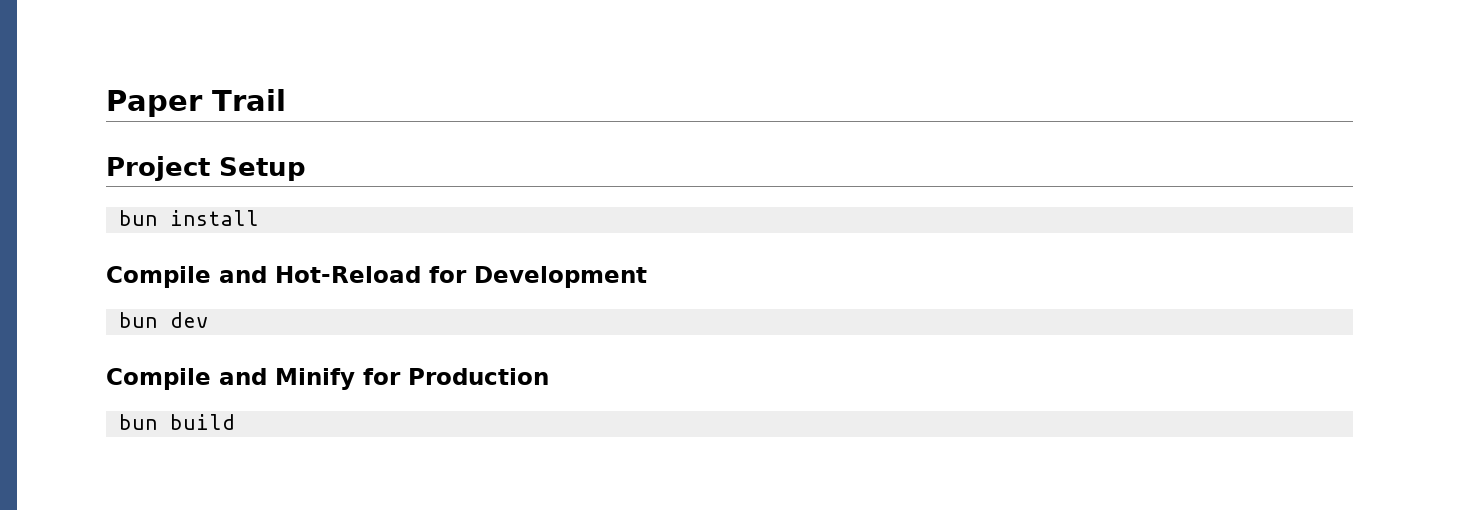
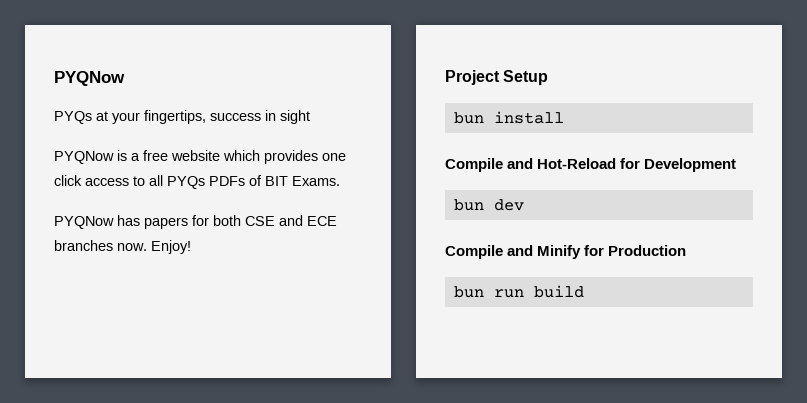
[106,89,286,117] Paper Trail -> [54,71,125,86] [54,110,310,124] [54,150,346,164] [54,175,340,189] [54,215,337,229] [54,240,191,254] PYQNow // PYQs at your fingertips, success in sight // PYQNow is a free website which provides one click access to all PYQs PDFs of BIT Exams. // PYQNow has papers for both CSE and ECE branches now. Enjoy!
(158, 422) none -> [493,289,524,298] run

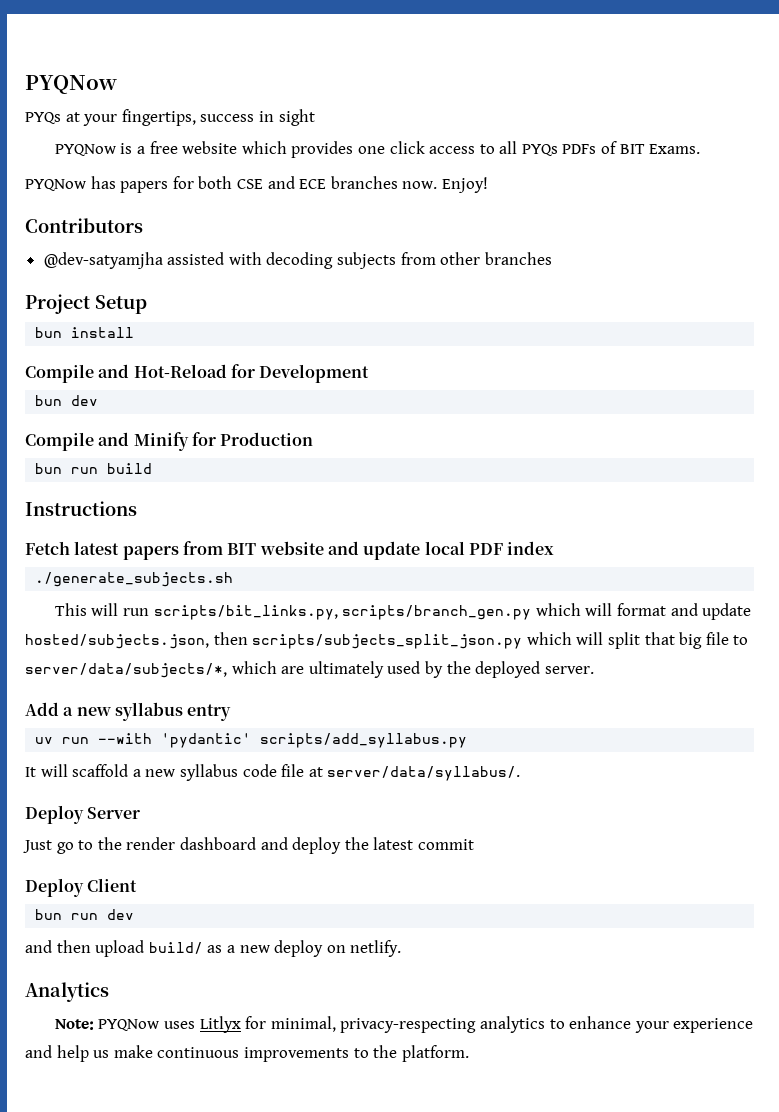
(191, 247) none -> [25,218,143,233] [43,252,552,269] // Contributors // @dev-satyamjha assisted with decoding subjects from other branches
(584, 291) none -> [25,501,137,516] [25,541,555,560] [35,572,234,587] [54,603,752,620] [25,632,749,649] [25,661,594,678] [25,702,232,721] [35,733,468,748] [25,764,521,781] [25,805,141,824] [23,837,474,854] [25,878,138,897] [35,909,135,920] [25,940,402,957] [25,982,109,1002] [54,1016,754,1033] [25,1045,469,1062] // Instructions // Fetch latest papers from BIT website and update local PDF index // ./generate_subjects.sh // This will run scripts/bit_links.py, scripts/branch_gen.py which will format and update hosted/subjects.json, then scripts/subjects_split_json.py which will split that big file to server/data/subjects/*, which are ultimately used by the deployed server. // Add a new syllabus entry // uv run --with 'pydantic' scripts/add_syllabus.py // It will scaffold a new syllabus code file at server/data/syllabus/. // Deploy Server // Just go to the render dashboard and deploy the latest commit // Deploy Client // bun run dev // and then upload build/ as a new deploy on netlify. // Analytics // Note: PYQNow uses Litlyx for minimal, privacy-respecting analytics to enhance your experience and help us make continuous improvements to the platform.

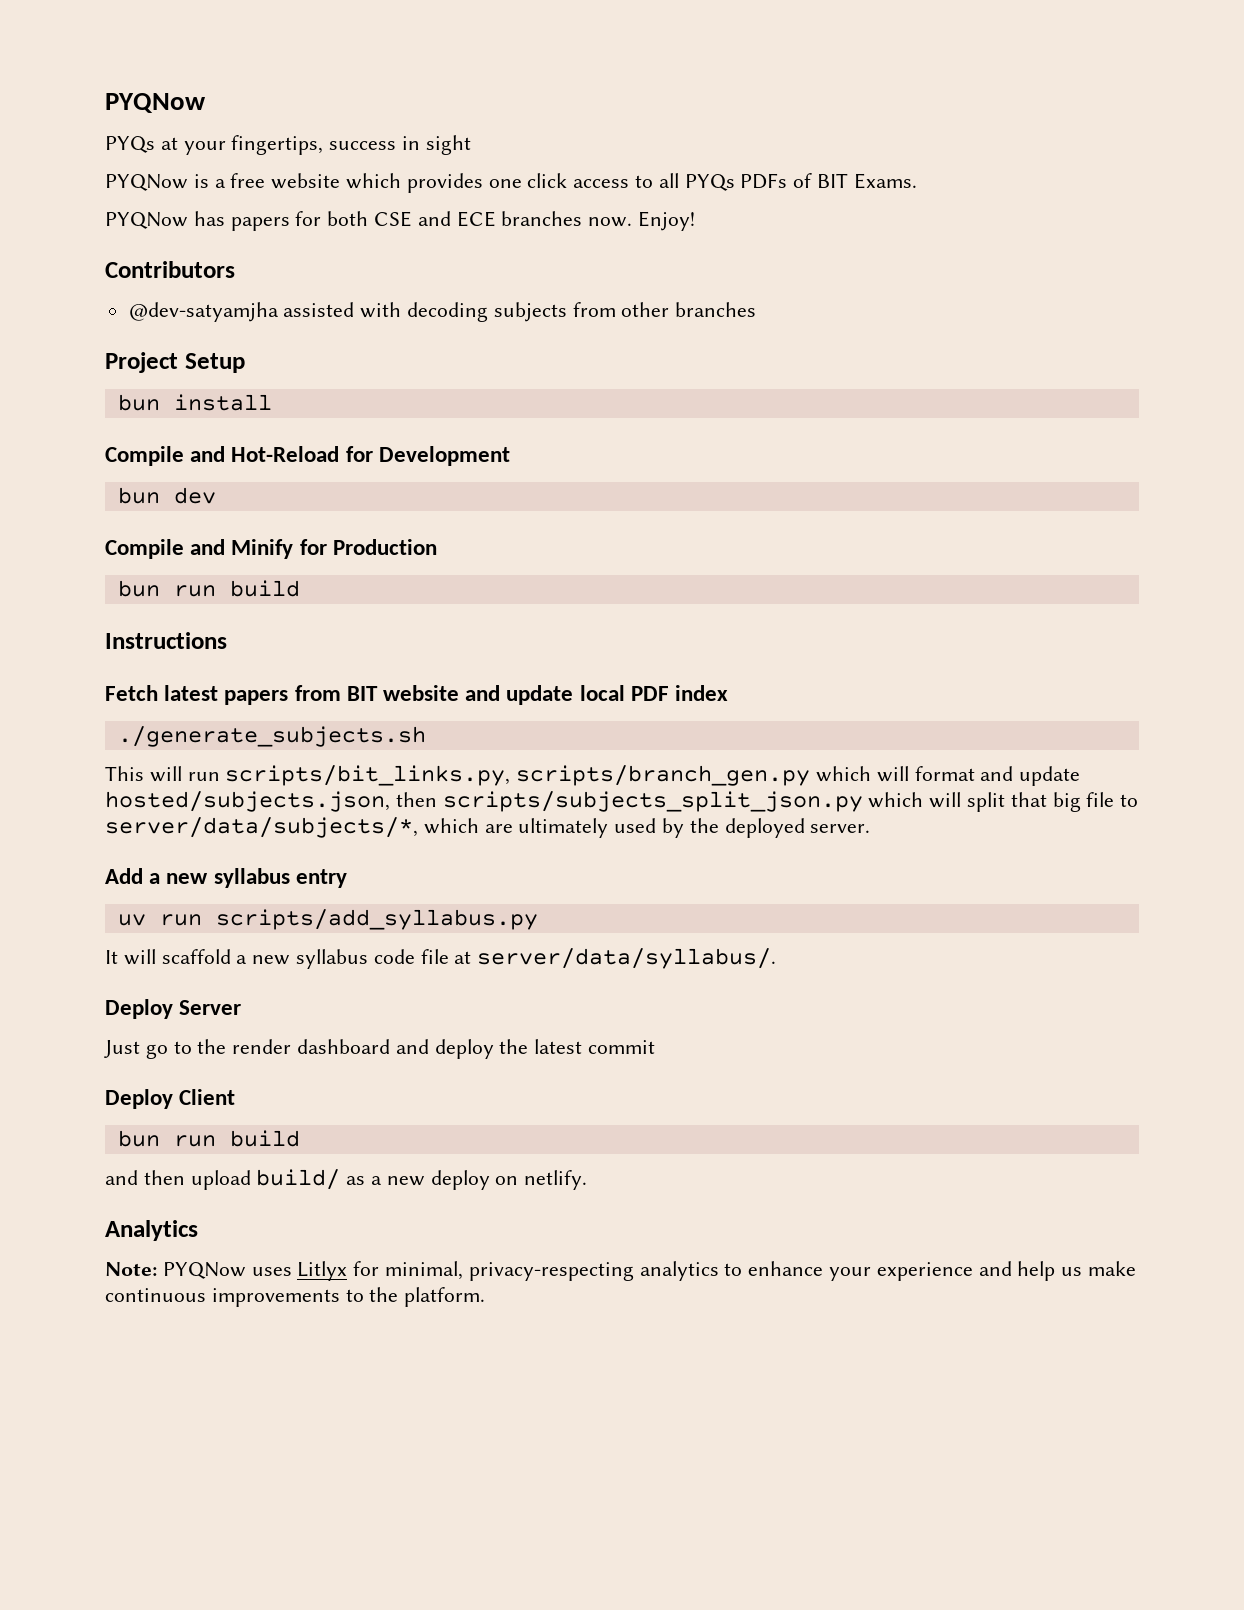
[98,733,252,748] --with 'pydantic' -> (202, 920) none
[107,909,135,920] dev -> [229,1130,300,1147] build

